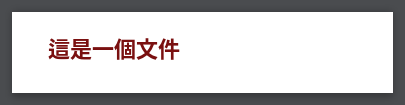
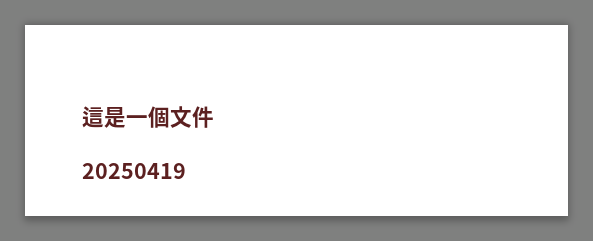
(180, 49) none -> [82,163,186,179] // 20250419

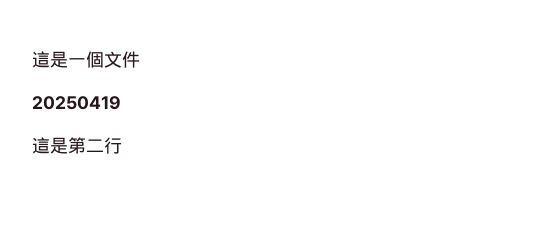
(186, 171) none -> [32,137,122,154] // 這是第二行

